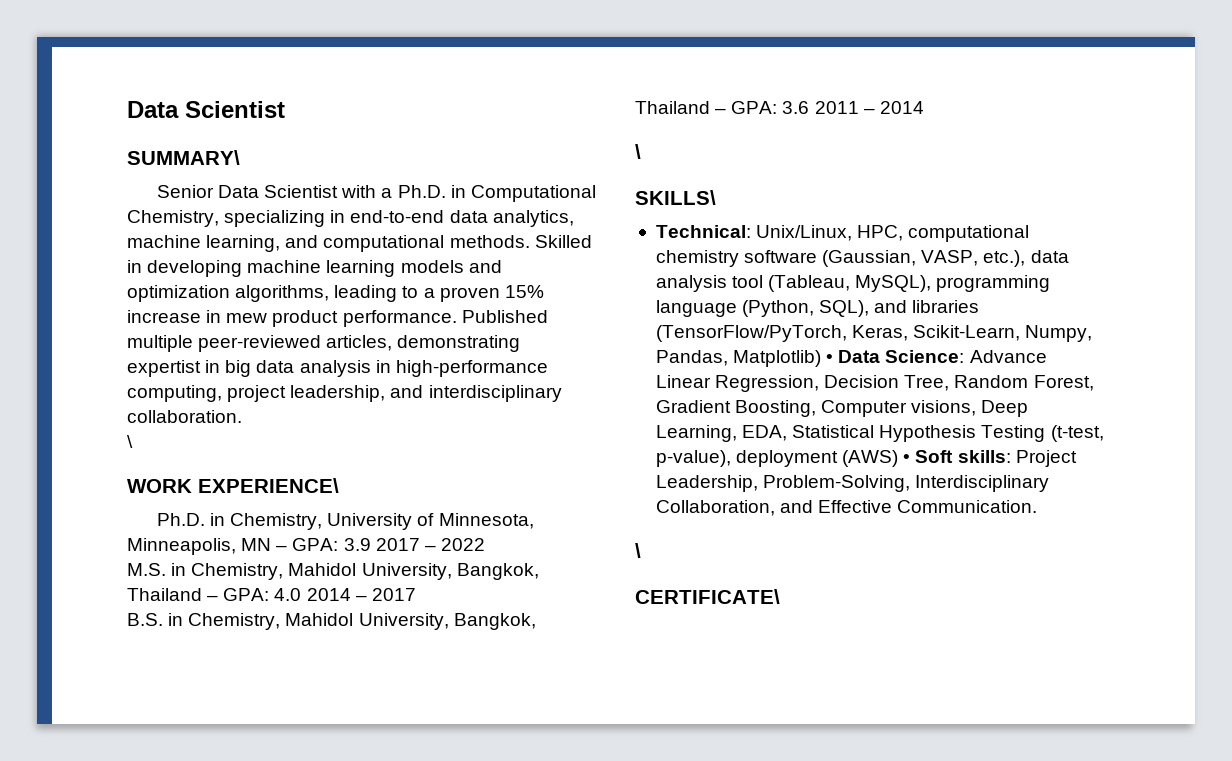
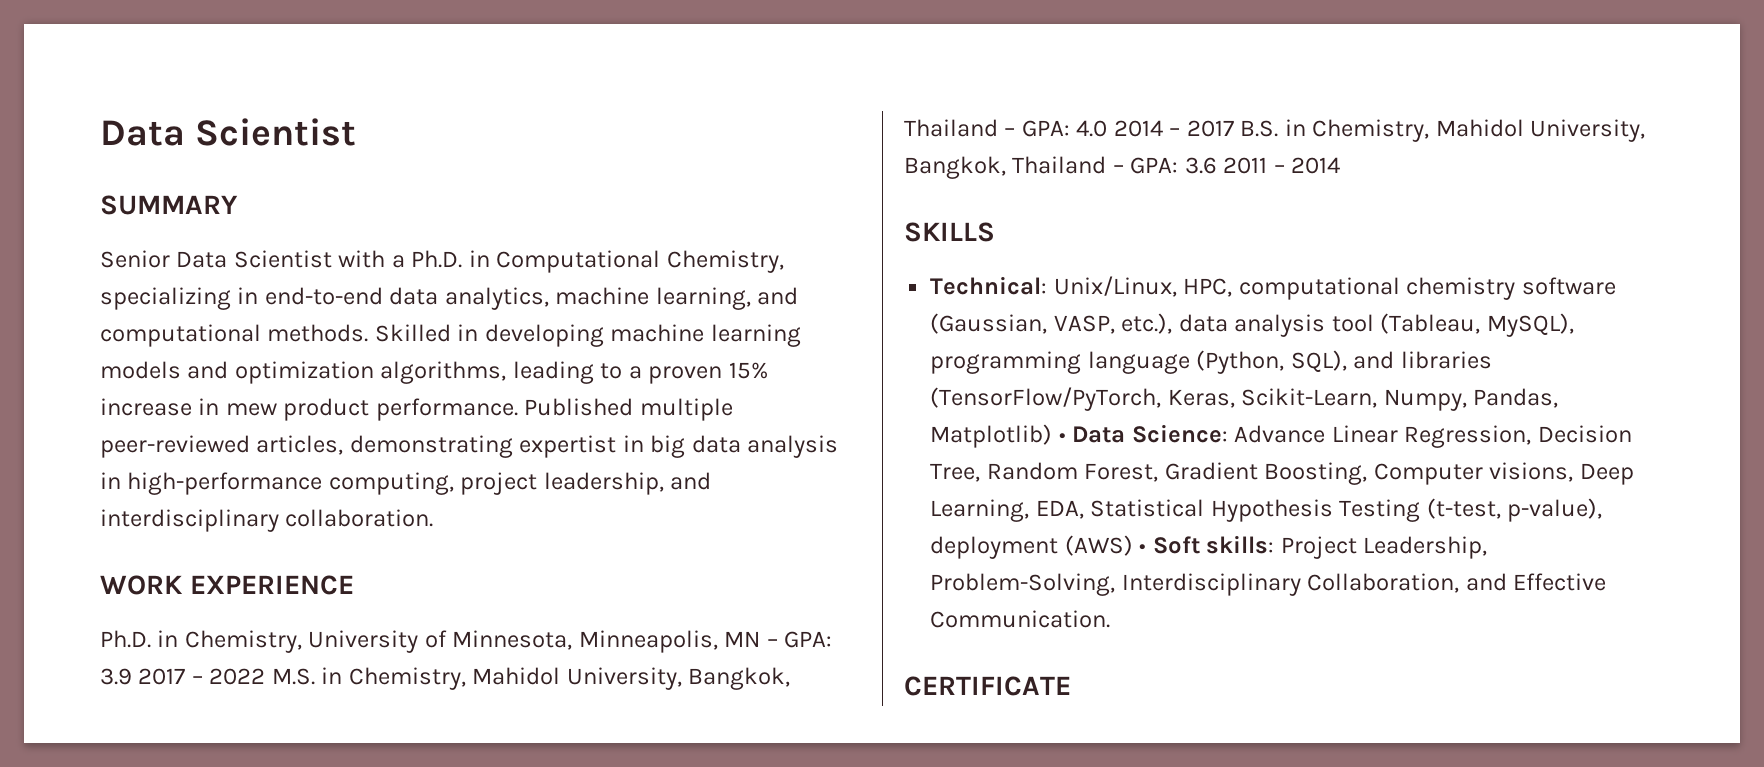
[127,150,240,165] SUMMARY\ -> [100,195,238,215] SUMMARY
[127,435,133,448] // \ -> (434, 518) none
[198,478,339,493] EXPERIENCE\ -> [189,575,354,595] EXPERIENCE
(485, 544) // -> (266, 676) none
(416, 594) // -> (1234, 128) none
[635,144,641,159] [635,190,716,205] \ // SKILLS\ -> [904,222,995,242] SKILLS
[635,543,641,558] [635,589,780,604] \ // CERTIFICATE\ -> [904,676,1071,696] CERTIFICATE

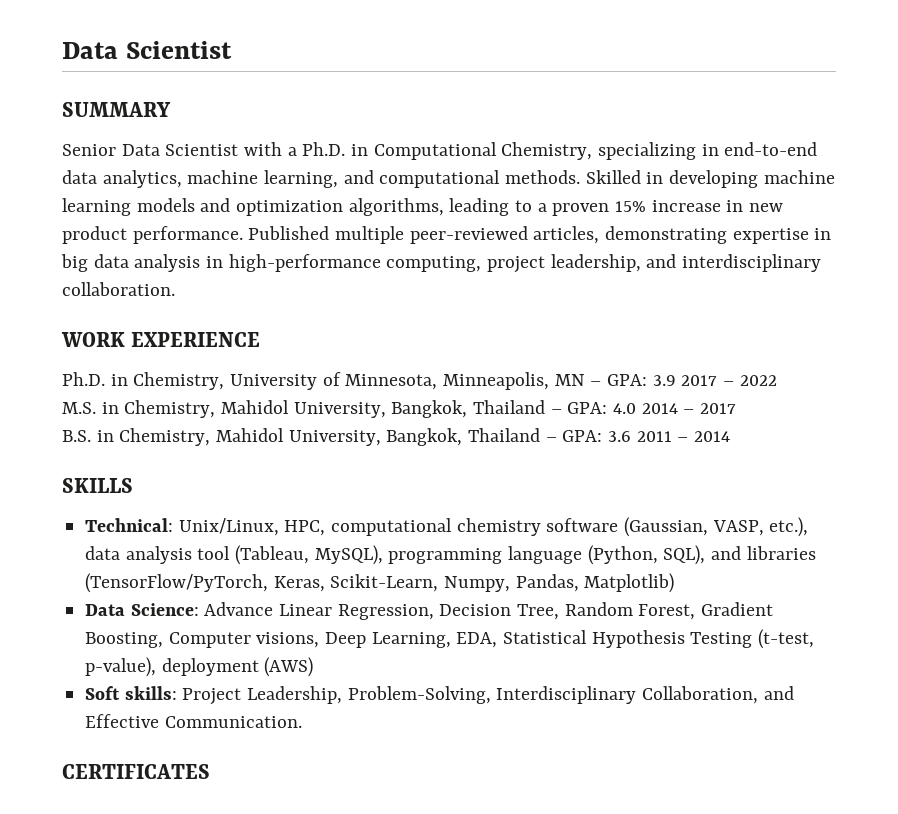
[225,403,277,416] mew -> [749,203,784,212] new
[519,435,617,458] expertist -> [732,228,809,244] expertise
(266, 676) none -> (777, 380) //
(1234, 128) none -> (737, 408) //
[1058,433,1066,442] • -> (675, 583) //
[1139,544,1147,553] • -> (314, 667) //
[904,676,1071,696] CERTIFICATE -> [62,764,210,779] CERTIFICATES

